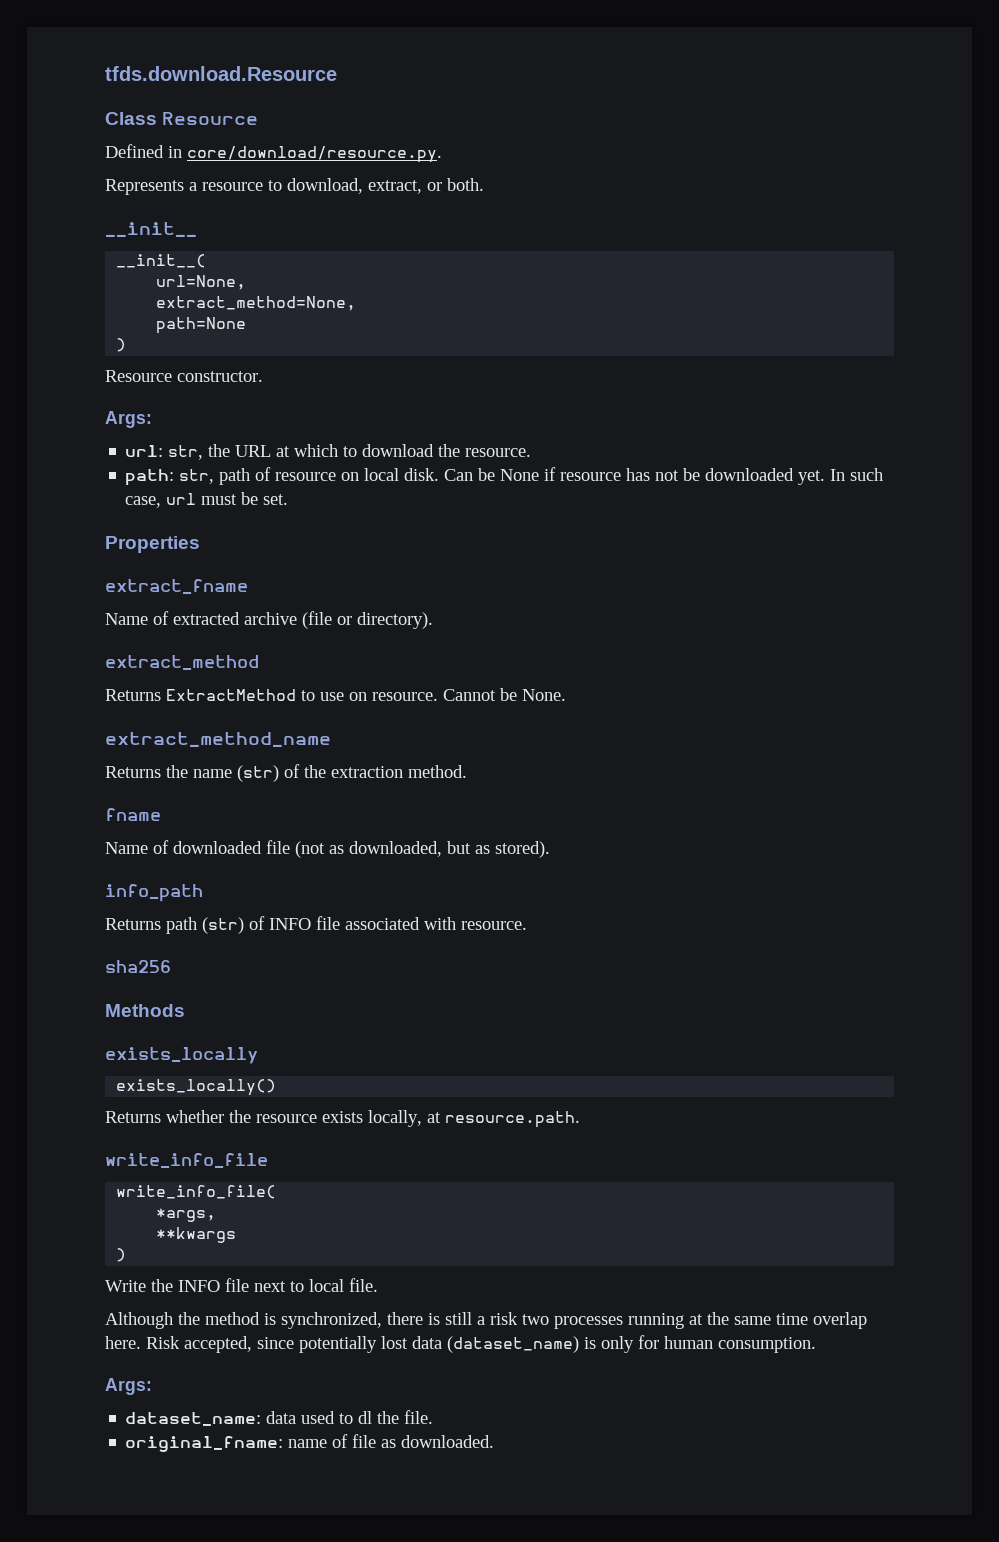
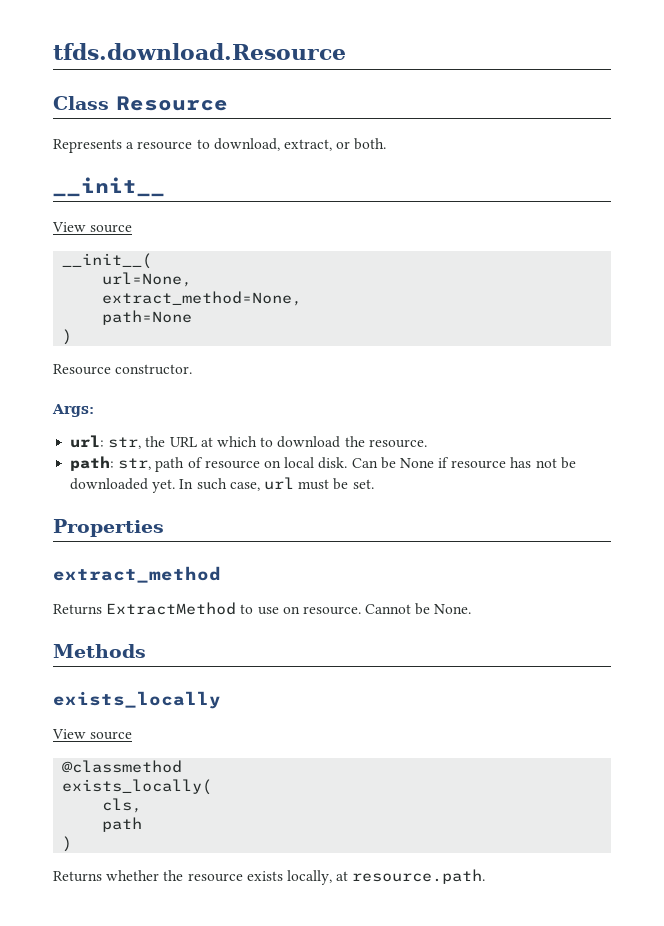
[105,144,442,163] // Defined in core/download/resource.py. -> (228, 103) none
(197, 229) none -> [52,222,133,233] // View source
[105,579,248,594] [105,611,433,629] // extract_fname // Name of extracted archive (file or directory). -> (164, 528) none
[105,732,331,747] [105,764,467,782] [105,808,161,821] [105,840,550,858] [105,884,203,902] [105,916,527,934] [105,960,171,973] [105,1004,185,1017] [105,1047,258,1064] [116,1079,277,1096] extract_method_name // Returns the name (str) of the extraction method. // fname // Name of downloaded file (not as downloaded, but as stored). // info_path // Returns path (str) of INFO file associated with resource. // sha256 // Methods // exists_locally // exists_locally() -> [53,644,146,658] [53,691,221,709] [52,729,133,740] [62,760,183,773] [62,779,213,795] [102,798,143,813] [102,817,143,832] [62,836,73,852] Methods // exists_locally // View source // @classmethod // exists_locally( // cls, // path // )
[105,1153,268,1168] [116,1185,277,1199] [156,1208,217,1222] [156,1227,237,1243] [116,1248,127,1262] [105,1278,378,1292] [105,1312,867,1329] [105,1335,816,1353] [105,1378,152,1395] [125,1410,434,1426] [125,1434,495,1452] // write_info_file // write_info_file( // *args, // **kwargs // ) // Write the INFO file next to local file. // Although the method is synchronized, there is still a risk two processes running at the same time overlap here. Risk accepted, since potentially lost data (dataset_name) is only for human consumption. // Args: // dataset_name: data used to dl the file. // original_fname: name of file as downloaded. -> (486, 876) none

